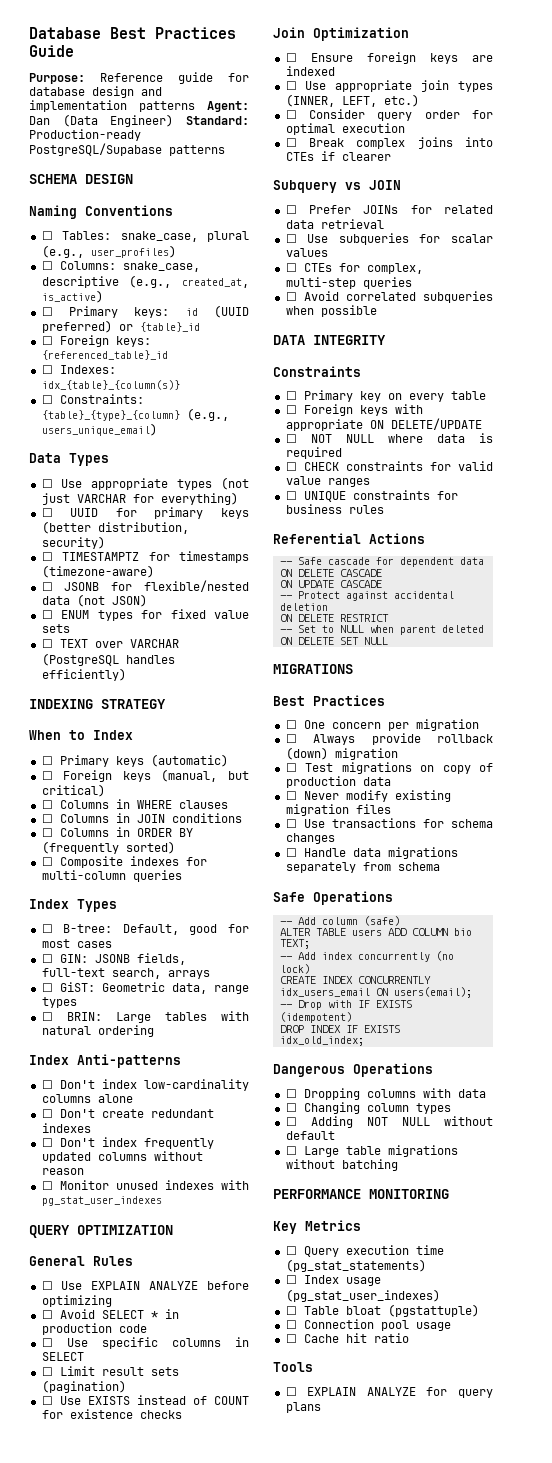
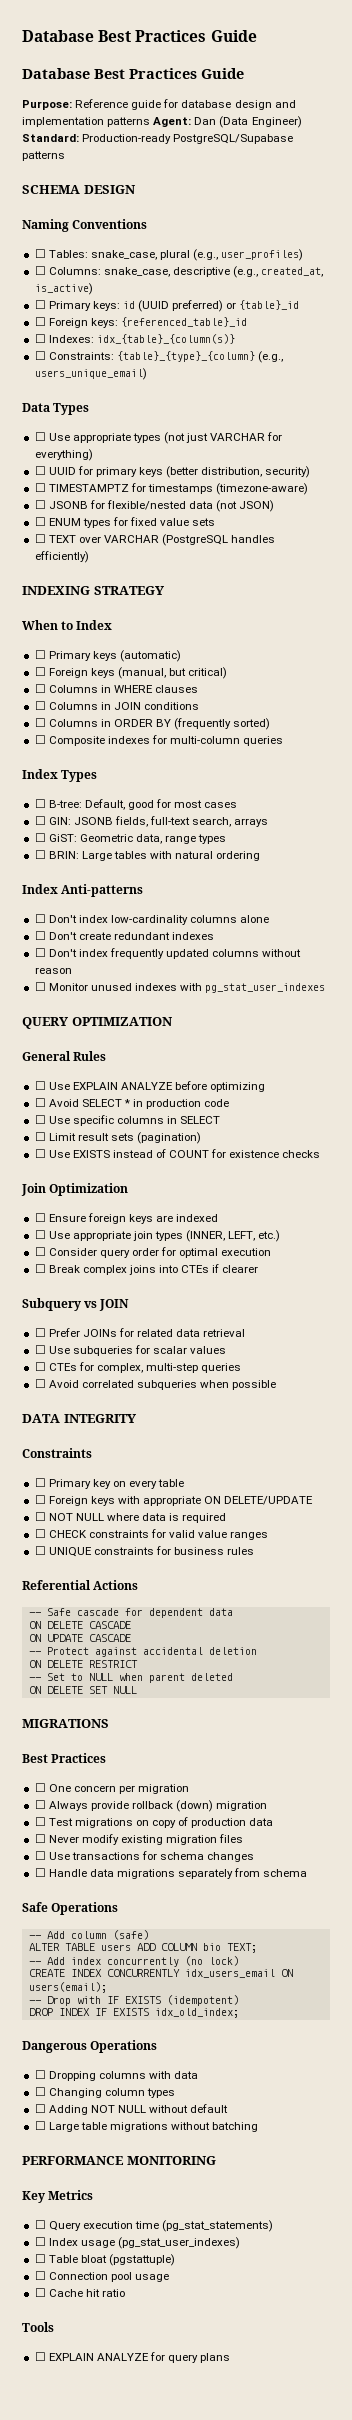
[29,27,236,39] [29,45,74,57] Database Best Practices Guide -> [22,30,257,42] [22,68,244,79] Database Best Practices Guide // Database Best Practices Guide

